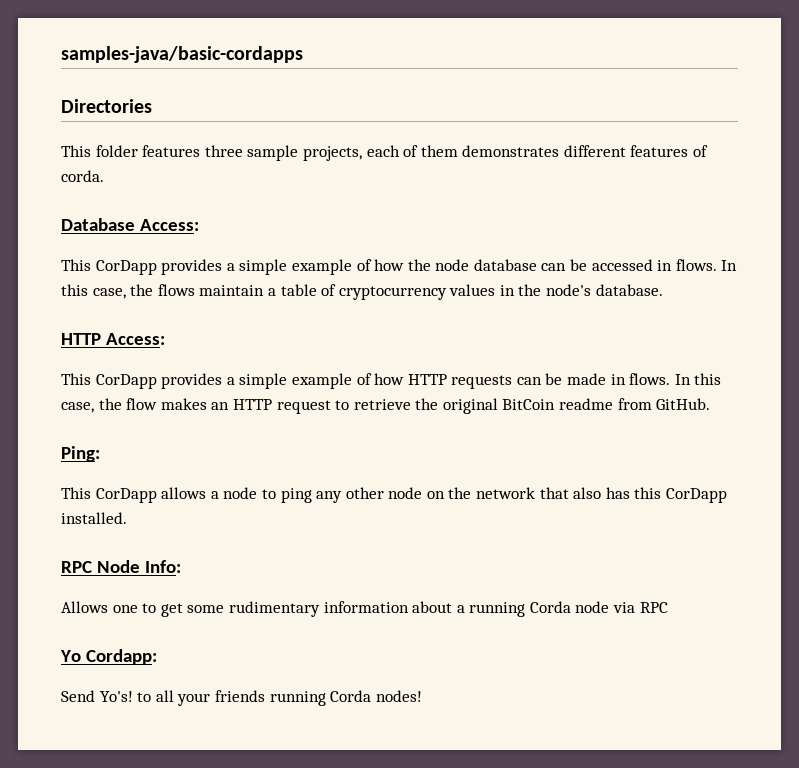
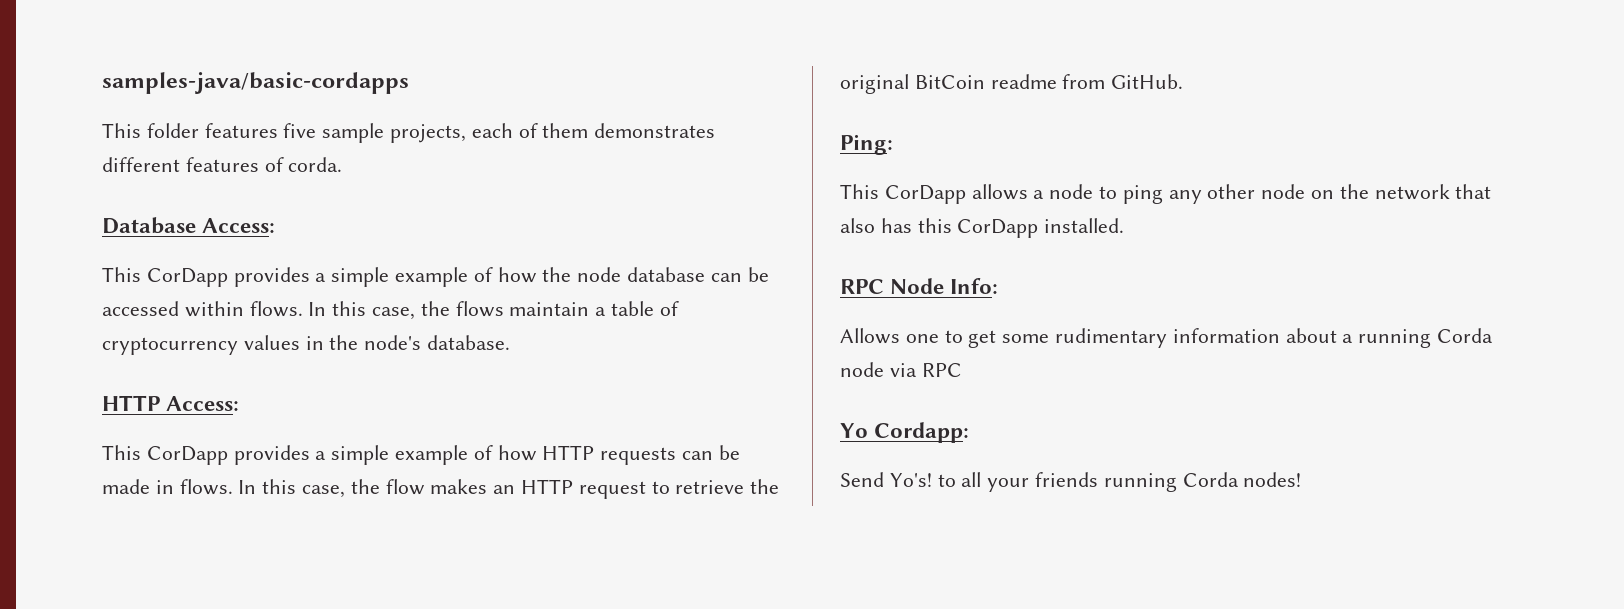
[61,99,152,113] // Directories -> (409, 83) none
[204,145,243,157] three -> [283,123,317,138] five
[657,260,673,271] in -> [184,301,244,317] within

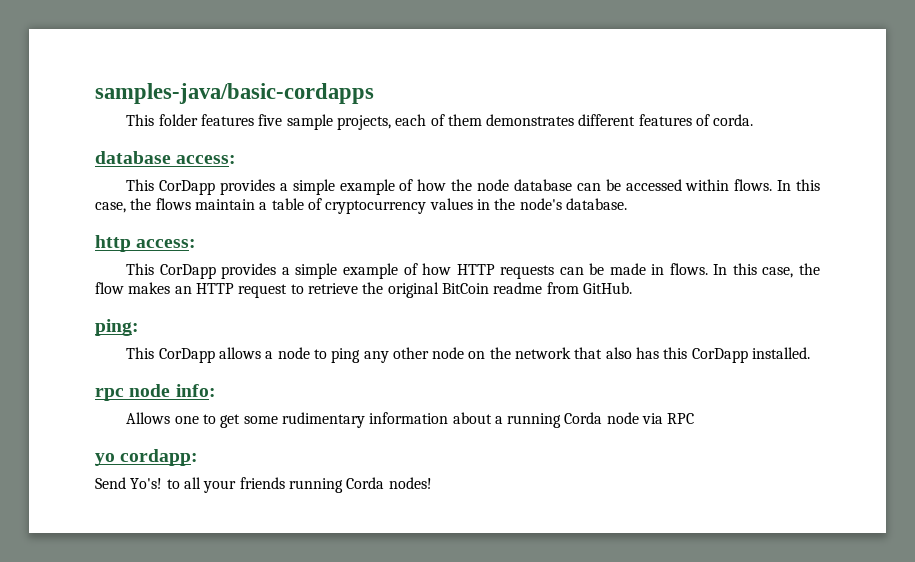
[102,217,276,234] Database Access: -> [95,151,237,164] database access:
[102,395,240,411] HTTP Access: -> [95,235,197,252] http access:
[840,134,893,155] Ping: -> [95,319,139,336] ping:
[840,278,999,294] RPC Node Info: -> [95,384,216,401] rpc node info:
[840,422,970,443] Yo Cordapp: -> [95,449,199,466] yo cordapp:

